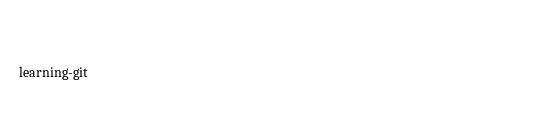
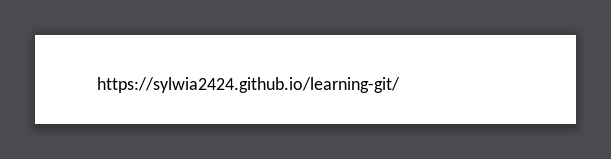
[19,66,88,80] learning-git -> [97,77,400,93] https://sylwia2424.github.io/learning-git/

